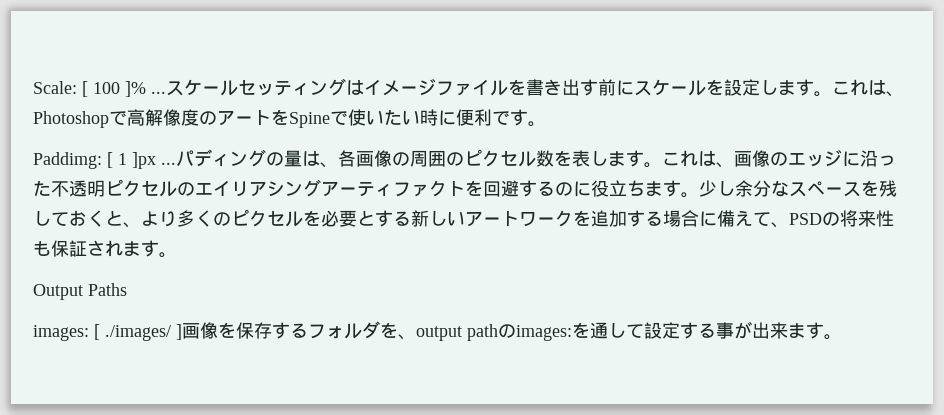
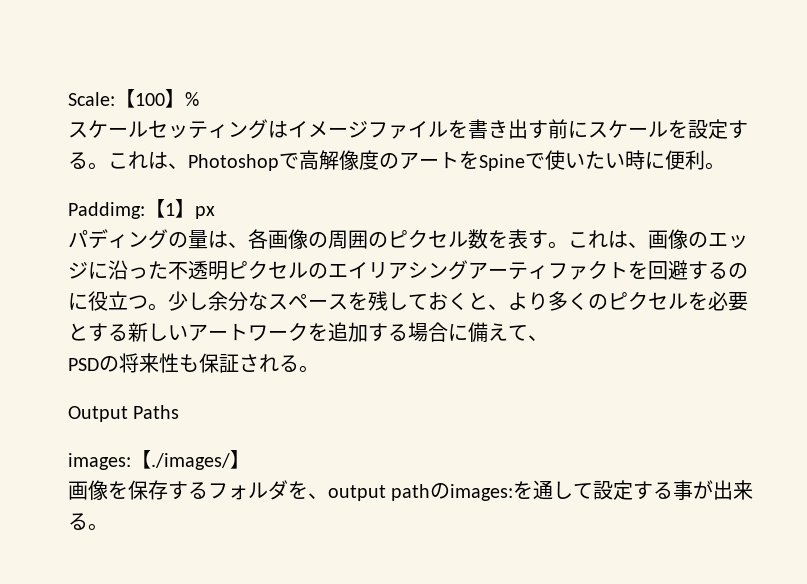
[82,81,166,97] [ 100 ]% ... -> [115,89,199,108] 【100】% //
[760,79,814,96] します -> [728,120,748,139] [68,152,88,169] する
[492,109,528,126] です -> (705, 160) none
[107,152,176,169] [ 1 ]px ... -> [145,199,215,219] 【1】px //
[590,151,626,166] しま -> (528, 239) none
[627,180,681,197] ちます -> [128,295,148,309] つ
(789, 225) none -> (548, 338) //
[123,240,159,257] ます -> [279,355,299,372] る
[94,324,182,341] [ ./images/ ] -> [131,450,250,470] 【./images/】 //
[788,322,824,339] ます -> [68,513,88,530] る

